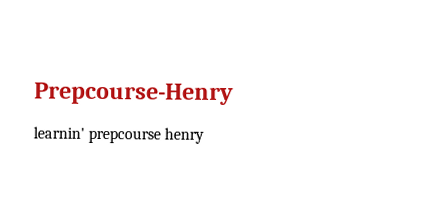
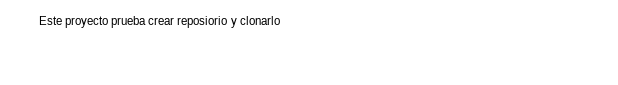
[34,82,234,106] [33,126,205,144] Prepcourse-Henry // learnin' prepcourse henry -> [39,16,280,28] Este proyecto prueba crear reposiorio y clonarlo

